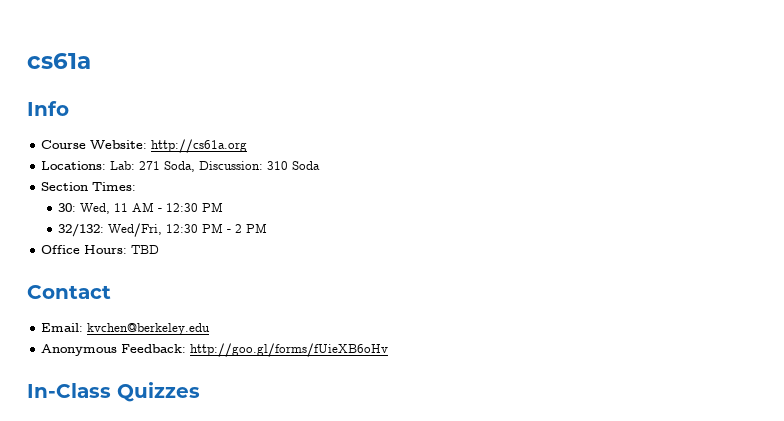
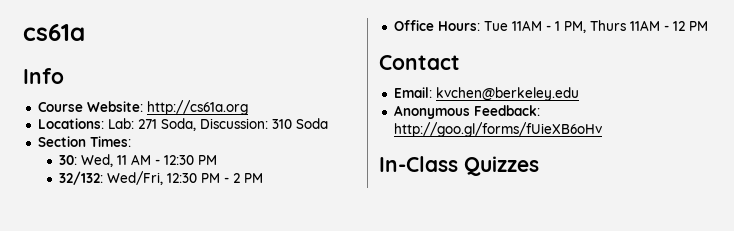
[131,245,160,254] TBD -> [483,20,708,33] Tue 11AM - 1 PM, Thurs 11AM - 12 PM

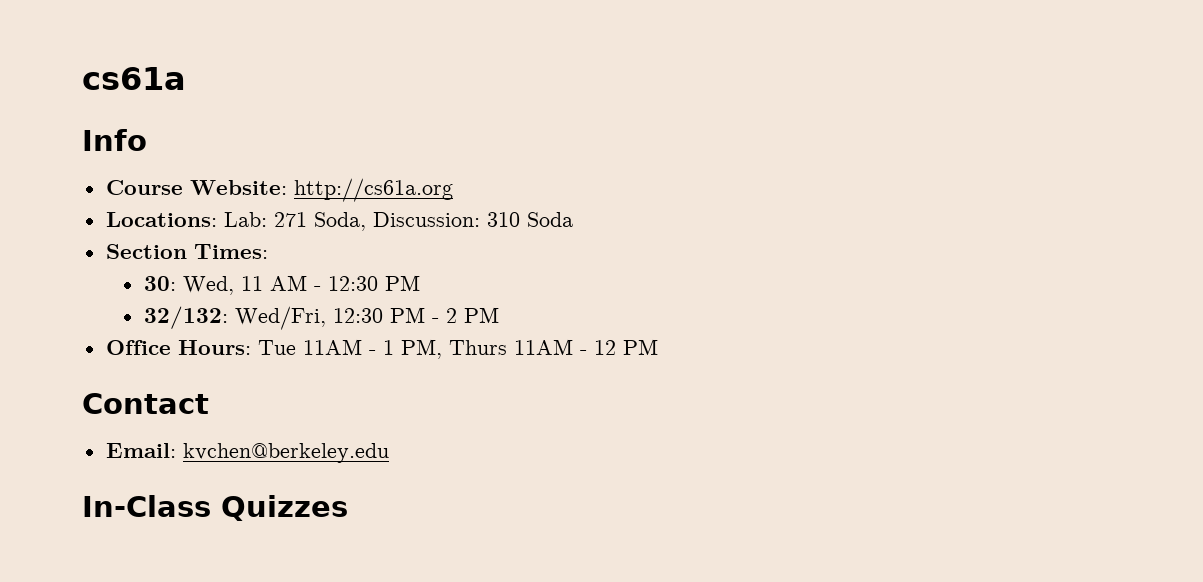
[393,105,540,119] [393,122,602,137] // Anonymous Feedback: http://goo.gl/forms/fUieXB6oHv -> (389, 453) none

